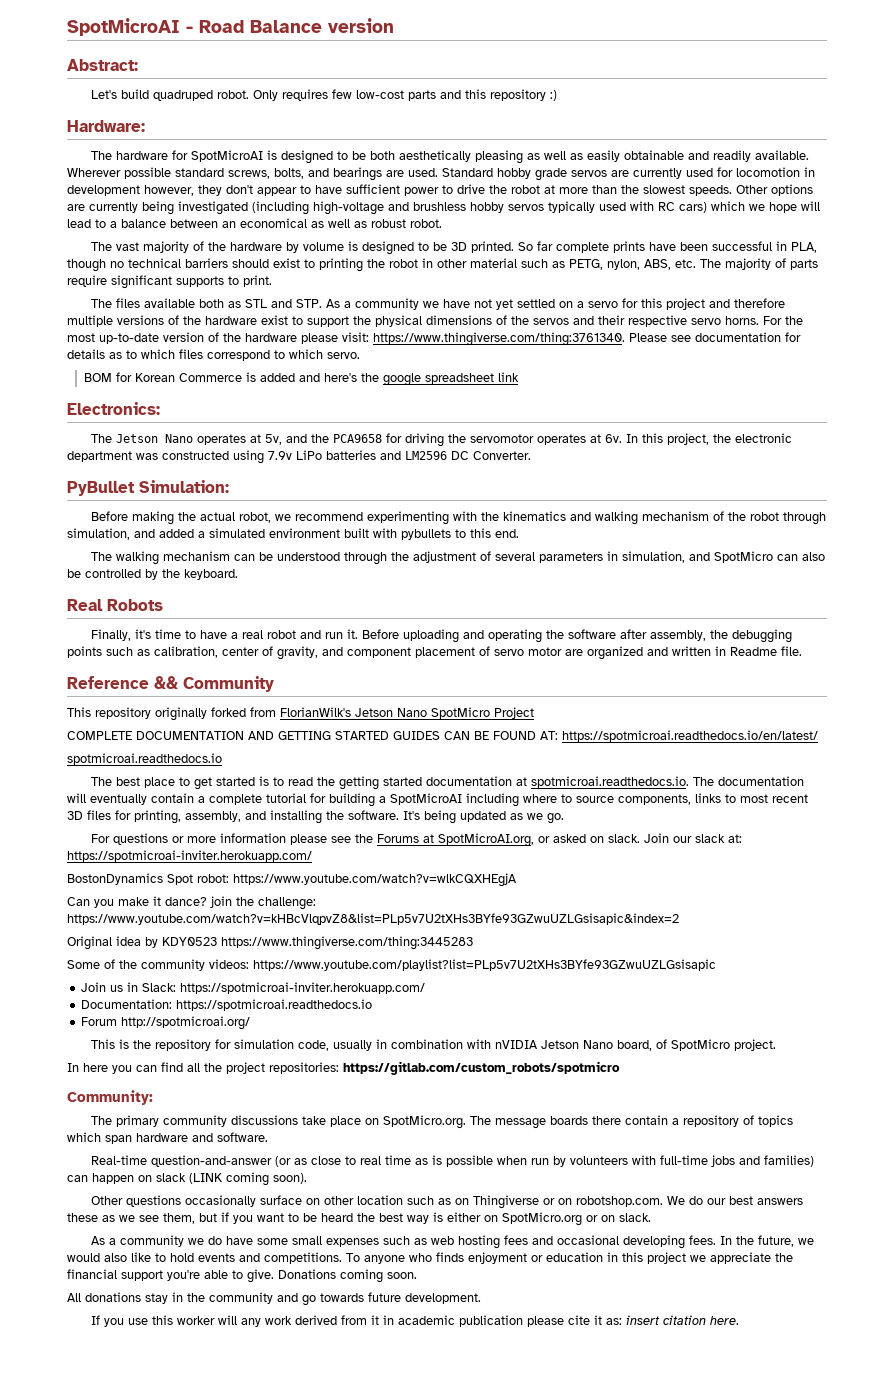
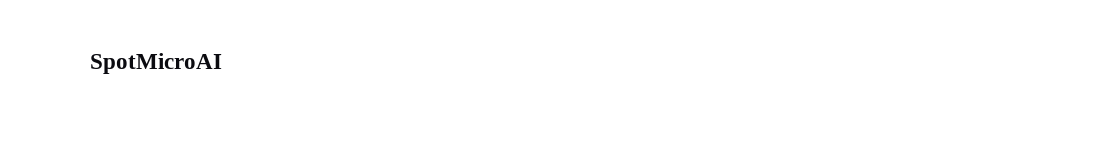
[67,18,394,36] [67,59,138,71] [91,89,558,101] [67,120,145,132] [91,150,810,164] [67,167,815,181] [67,184,813,196] [67,201,820,215] [67,218,442,228] [91,241,818,255] [67,258,818,272] [67,275,272,289] [91,298,786,310] [67,315,803,327] [67,332,801,346] [67,349,360,361] [84,372,520,386] [67,402,160,415] [91,433,793,447] [67,450,531,464] [67,480,229,496] [91,511,827,525] [67,528,519,540] [91,551,826,565] [67,569,238,580] [67,599,163,611] [91,629,793,643] [67,646,802,660] [67,676,274,692] [67,707,534,721] [67,730,818,742] [67,753,222,765] [91,776,805,790] [67,793,808,807] [67,810,564,824] [91,833,743,847] [67,850,312,862] [67,873,517,887] [67,896,316,910] [67,913,679,925] [67,936,473,950] [67,959,716,971] [81,982,426,994] [81,999,373,1011] [81,1016,251,1030] [91,1039,777,1051] [67,1061,620,1075] [67,1090,153,1105] [91,1115,794,1129] [67,1132,268,1144] [91,1155,815,1167] [67,1172,307,1186] [91,1195,804,1209] [67,1212,651,1226] [91,1235,815,1249] [67,1252,793,1264] [67,1269,417,1283] [67,1292,481,1306] [91,1315,740,1327] SpotMicroAI - Road Balance version // Abstract: // Let's build quadruped robot. Only requires few low-cost parts and this repository :) // Hardware: // The hardware for SpotMicroAI is designed to be both aesthetically pleasing as well as easily obtainable and readily available. Wherever possible standard screws, bolts, and bearings are used. Standard hobby grade servos are currently used for locomotion in development however, they don't appear to have sufficient power to drive the robot at more than the slowest speeds. Other options are currently being investigated (including high-voltage and brushless hobby servos typically used with RC cars) which we hope will lead to a balance between an economical as well as robust robot. // The vast majority of the hardware by volume is designed to be 3D printed. So far complete prints have been successful in PLA, though no technical barriers should exist to printing the robot in other material such as PETG, nylon, ABS, etc. The majority of parts require significant supports to print. // The files available both as STL and STP. As a community we have not yet settled on a servo for this project and therefore multiple versions of the hardware exist to support the physical dimensions of the servos and their respective servo horns. For the most up-to-date version of the hardware please visit: https://www.thingiverse.com/thing:3761340. Please see documentation for details as to which files correspond to which servo. // BOM for Korean Commerce is added and here's the google spreadsheet link // Electronics: // The Jetson Nano operates at 5v, and the PCA9658 for driving the servomotor operates at 6v. In this project, the electronic department was constructed using 7.9v LiPo batteries and LM2596 DC Converter. // PyBullet Simulation: // Before making the actual robot, we recommend experimenting with the kinematics and walking mechanism of the robot through simulation, and added a simulated environment built with pybullets to this end. // The walking mechanism can be understood through the adjustment of several parameters in simulation, and SpotMicro can also be controlled by the keyboard. // Real Robots // Finally, it's time to have a real robot and run it. Before uploading and operating the software after assembly, the debugging points such as calibration, center of gravity, and component placement of servo motor are organized and written in Readme file. // Reference && Community // This repository originally forked from FlorianWilk's Jetson Nano SpotMicro Project // COMPLETE DOCUMENTATION AND GETTING STARTED GUIDES CAN BE FOUND AT: https://spotmicroai.readthedocs.io/en/latest/ // spotmicroai.readthedocs.io // The best place to get started is to read the getting started documentation at spotmicroai.readthedocs.io. The documentation will eventually contain a complete tutorial for building a SpotMicroAI including where to source components, links to most recent 3D files for printing, assembly, and installing the software. It's being updated as we go. // For questions or more information please see the Forums at SpotMicroAI.org, or asked on slack. Join our slack at: https://spotmicroai-inviter.herokuapp.com/ // BostonDynamics Spot robot: https://www.youtube.com/watch?v=wlkCQXHEgjA // Can you make it dance? join the challenge: https://www.youtube.com/watch?v=kHBcVlqpvZ8&list=PLp5v7U2tXHs3BYfe93GZwuUZLGsisapic&index=2 // Original idea by KDY0523 https://www.thingiverse.com/thing:3445283 // Some of the community videos: https://www.youtube.com/playlist?list=PLp5v7U2tXHs3BYfe93GZwuUZLGsisapic // Join us in Slack: https://spotmicroai-inviter.herokuapp.com/ // Documentation: https://spotmicroai.readthedocs.io // Forum http://spotmicroai.org/ // This is the repository for simulation code, usually in combination with nVIDIA Jetson Nano board, of SpotMicro project. // In here you can find all the project repositories: https://gitlab.com/custom_robots/spotmicro // Community: // The primary community discussions take place on SpotMicro.org. The message boards there contain a repository of topics which span hardware and software. // Real-time question-and-answer (or as close to real time as is possible when run by volunteers with full-time jobs and families) can happen on slack (LINK coming soon). // Other questions occasionally surface on other location such as on Thingiverse or on robotshop.com. We do our best answers these as we see them, but if you want to be heard the best way is either on SpotMicro.org or on slack. // As a community we do have some small expenses such as web hosting fees and occasional developing fees. In the future, we would also like to hold events and competitions. To anyone who finds enjoyment or education in this project we appreciate the financial support you're able to give. Donations coming soon. // All donations stay in the community and go towards future development. // If you use this worker will any work derived from it in academic publication please cite it as: insert citation here. -> [90,53,222,74] SpotMicroAI

